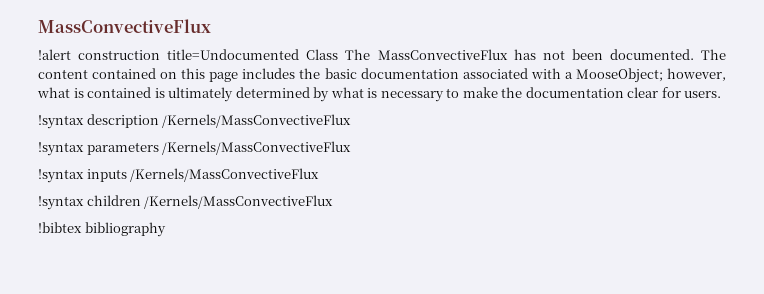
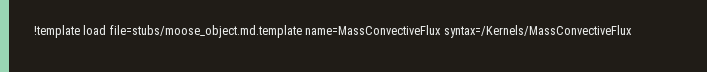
[38,19,211,33] [38,49,727,60] [38,68,727,83] [37,87,722,102] [38,114,352,129] [38,141,352,156] [38,168,320,183] [38,195,334,210] [38,222,166,237] MassConvectiveFlux // !alert construction title=Undocumented Class The MassConvectiveFlux has not been documented. The content contained on this page includes the basic documentation associated with a MooseObject; however, what is contained is ultimately determined by what is necessary to make the documentation clear for users. // !syntax description /Kernels/MassConvectiveFlux // !syntax parameters /Kernels/MassConvectiveFlux // !syntax inputs /Kernels/MassConvectiveFlux // !syntax children /Kernels/MassConvectiveFlux // !bibtex bibliography -> [34,25,632,38] !template load file=stubs/moose_object.md.template name=MassConvectiveFlux syntax=/Kernels/MassConvectiveFlux

